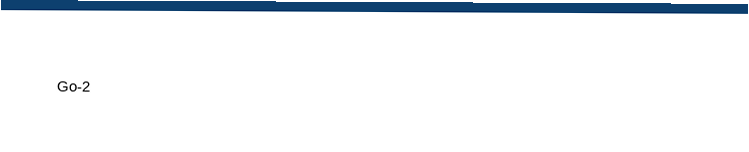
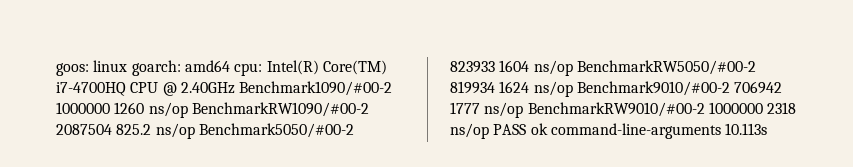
[56,81,90,92] Go-2 -> [56,60,387,76] [56,81,393,96] [56,102,369,118] [56,123,354,139] [450,60,756,76] [450,81,783,97] [450,102,797,118] [450,123,768,139] goos: linux goarch: amd64 cpu: Intel(R) Core(TM) i7-4700HQ CPU @ 2.40GHz Benchmark1090/#00-2 1000000 1260 ns/op BenchmarkRW1090/#00-2 2087504 825.2 ns/op Benchmark5050/#00-2 823933 1604 ns/op BenchmarkRW5050/#00-2 819934 1624 ns/op Benchmark9010/#00-2 706942 1777 ns/op BenchmarkRW9010/#00-2 1000000 2318 ns/op PASS ok command-line-arguments 10.113s

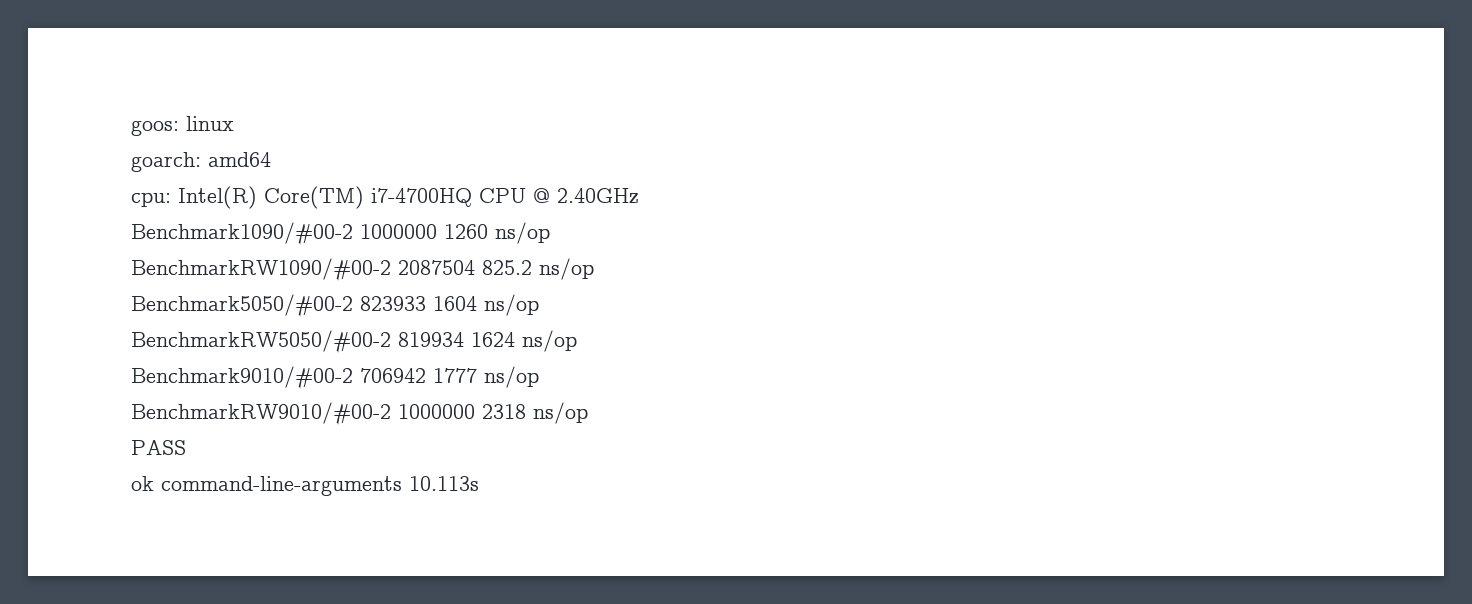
(128, 66) none -> (234, 123) //
(230, 66) none -> (271, 159) //
(235, 88) none -> (639, 196) //
(188, 110) none -> (550, 233) //
(195, 131) none -> (594, 269) //
(573, 68) none -> (539, 305) //
(573, 89) none -> (577, 341) //
(524, 110) none -> (539, 377) //
(489, 131) none -> (588, 413) //
(527, 129) none -> (186, 447) //

